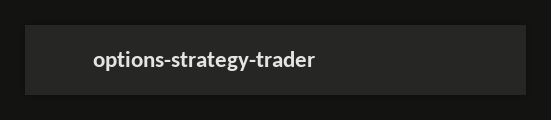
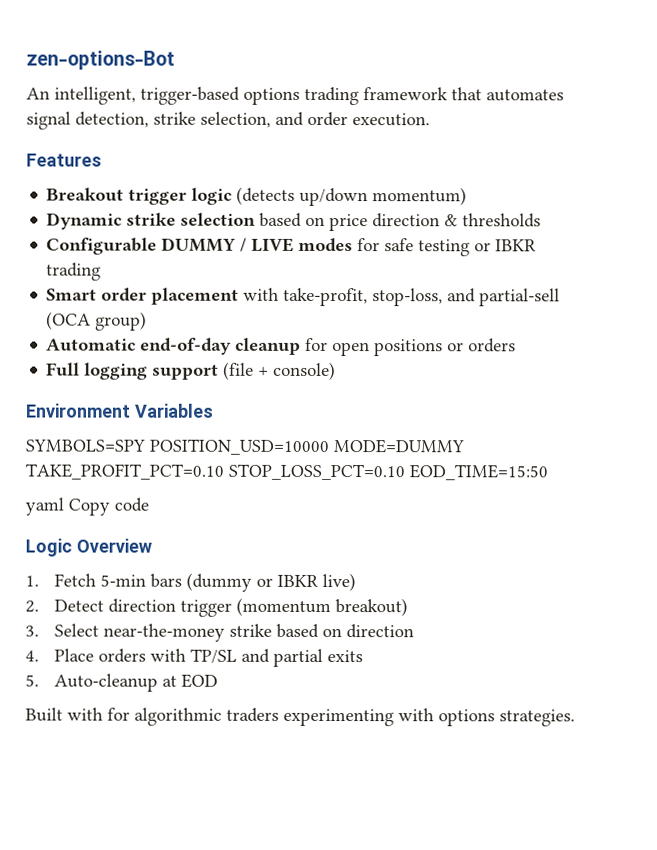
[93,51,315,71] options-strategy-trader -> [26,50,175,70] [26,86,564,106] [26,111,430,130] [26,153,102,167] [46,186,468,207] [46,212,542,232] [46,237,537,257] [46,262,102,281] [46,287,561,307] [46,311,148,331] [46,337,517,357] [46,361,337,381] [26,403,214,418] [25,438,464,456] [25,463,548,481] [25,497,149,516] [25,538,152,557] [25,572,356,592] [25,597,408,617] [25,623,414,642] [25,648,363,667] [25,673,218,692] [25,707,575,727] zen-options-Bot // An intelligent, trigger-based options trading framework that automates signal detection, strike selection, and order execution. // Features // Breakout trigger logic (detects up/down momentum) // Dynamic strike selection based on price direction & thresholds // Configurable DUMMY / LIVE modes for safe testing or IBKR trading // Smart order placement with take-profit, stop-loss, and partial-sell (OCA group) // Automatic end-of-day cleanup for open positions or orders // Full logging support (file + console) // Environment Variables // SYMBOLS=SPY POSITION_USD=10000 MODE=DUMMY TAKE_PROFIT_PCT=0.10 STOP_LOSS_PCT=0.10 EOD_TIME=15:50 // yaml Copy code // Logic Overview // 1. Fetch 5-min bars (dummy or IBKR live) // 2. Detect direction trigger (momentum breakout) // 3. Select near-the-money strike based on direction // 4. Place orders with TP/SL and partial exits // 5. Auto-cleanup at EOD // Built with for algorithmic traders experimenting with options strategies.

